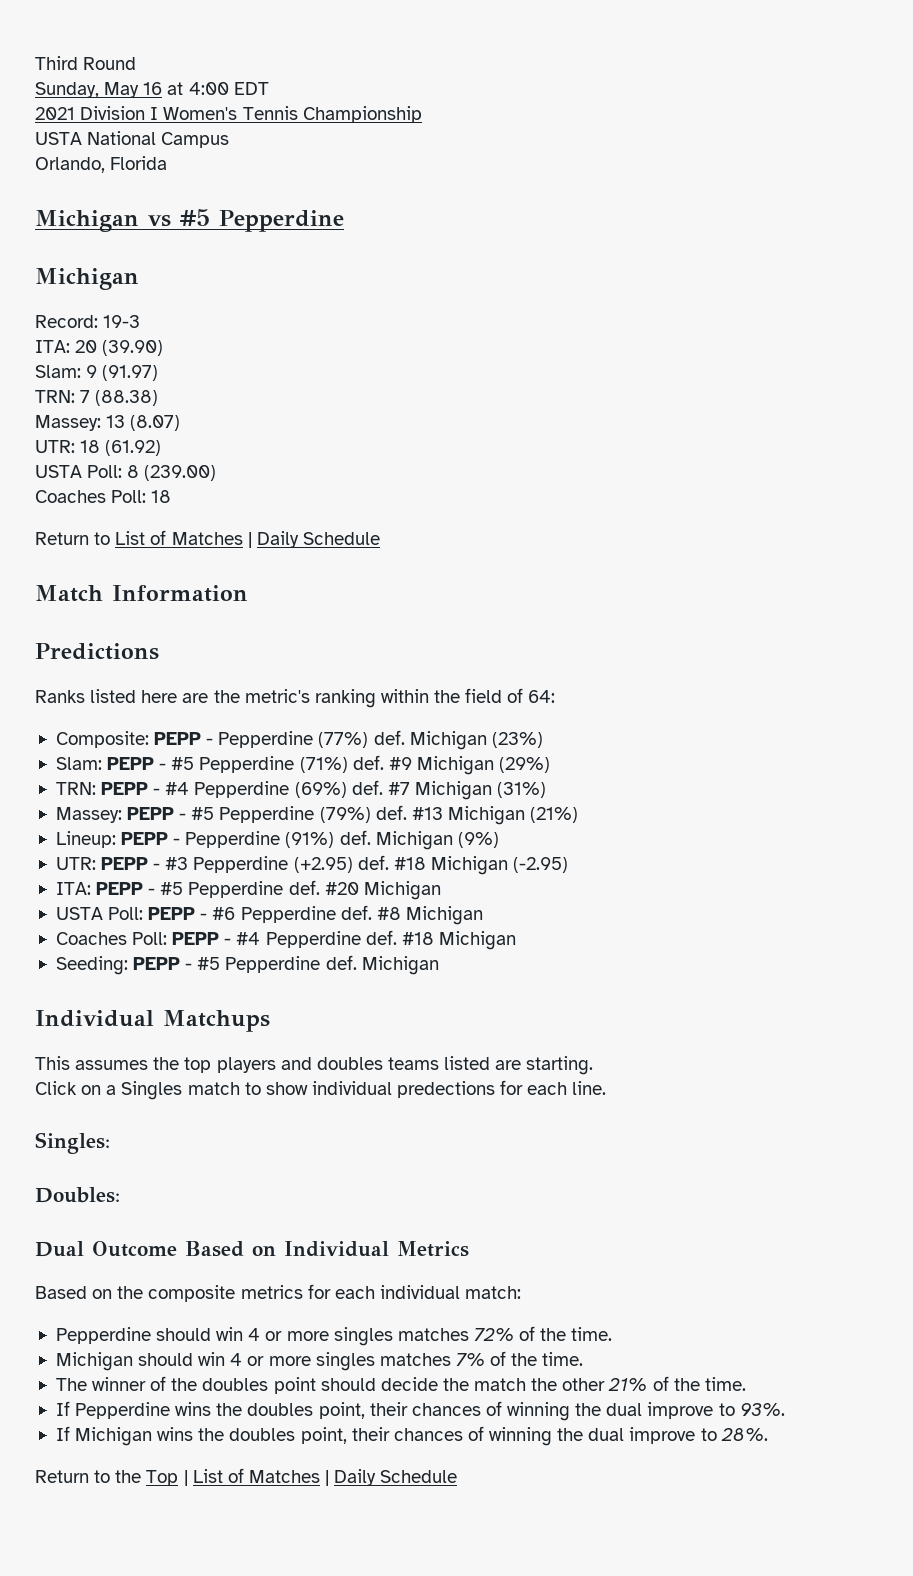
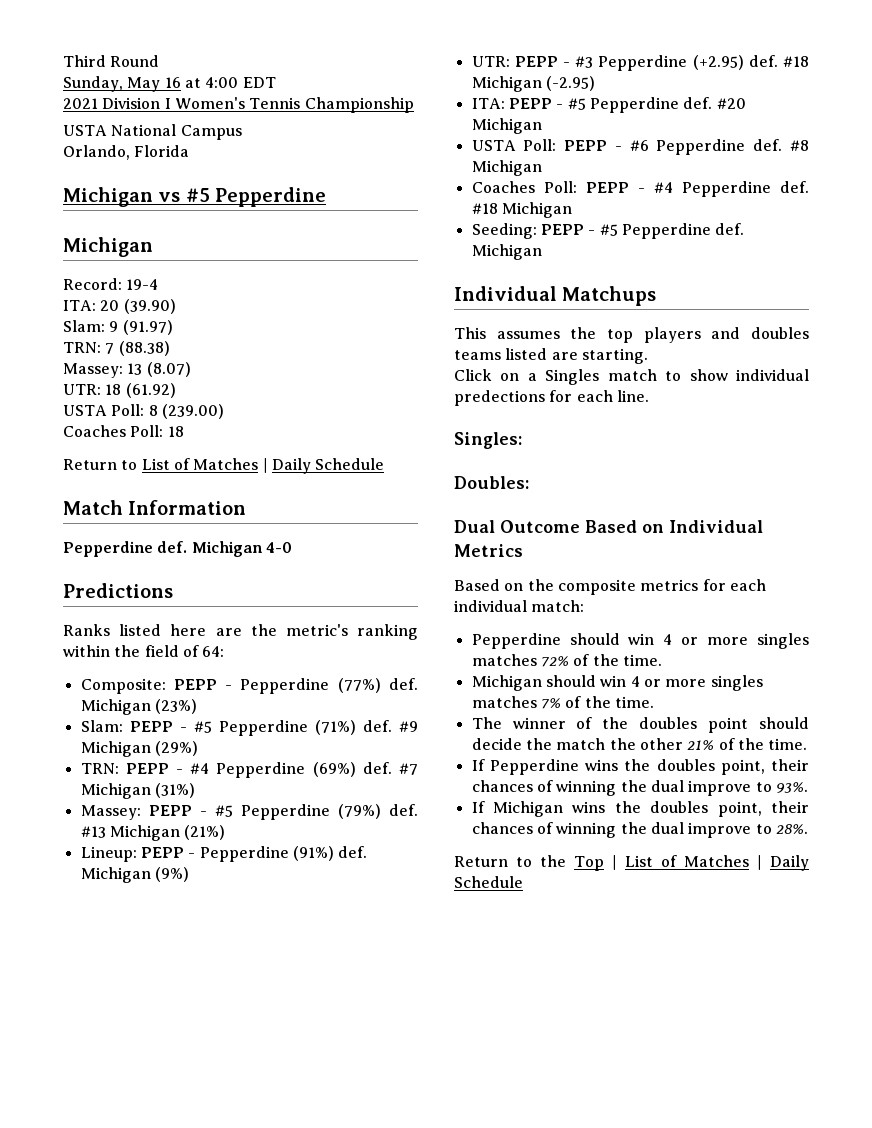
[103,315,141,328] 19-3 -> [126,279,159,290] 19-4
(248, 593) none -> [63,541,292,557] // Pepperdine def. Michigan 4-0

